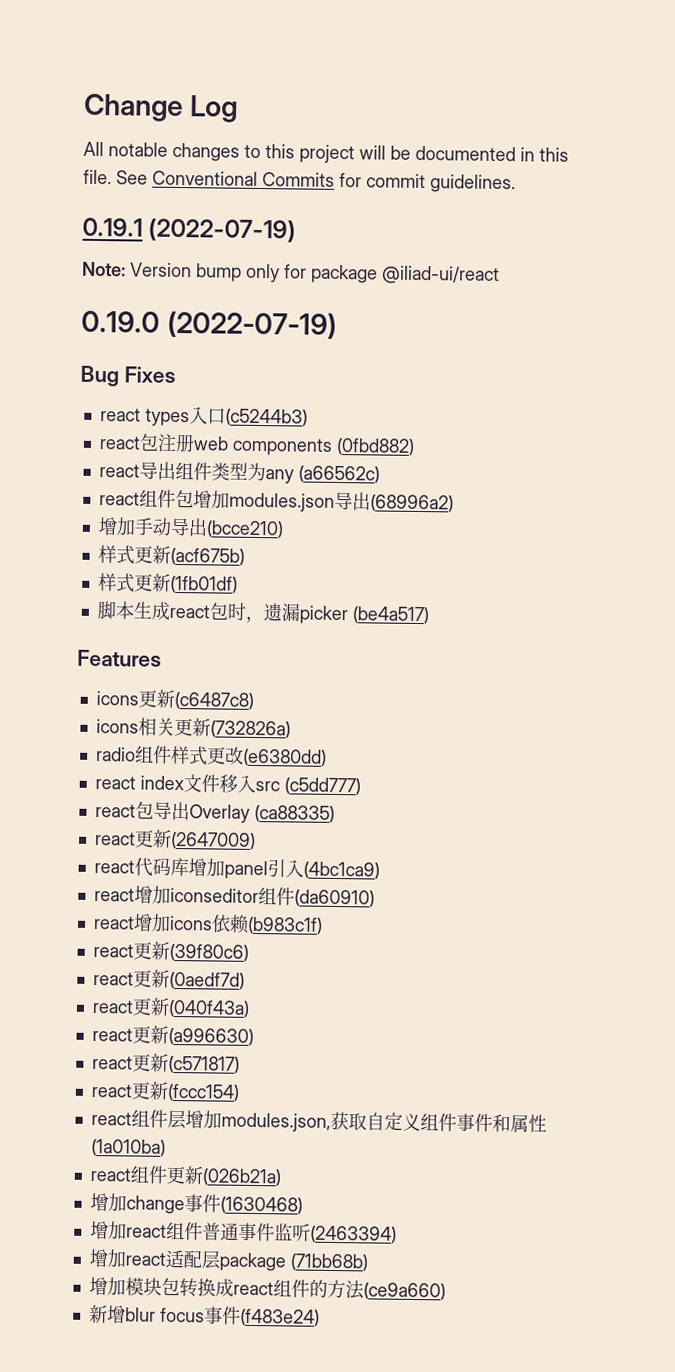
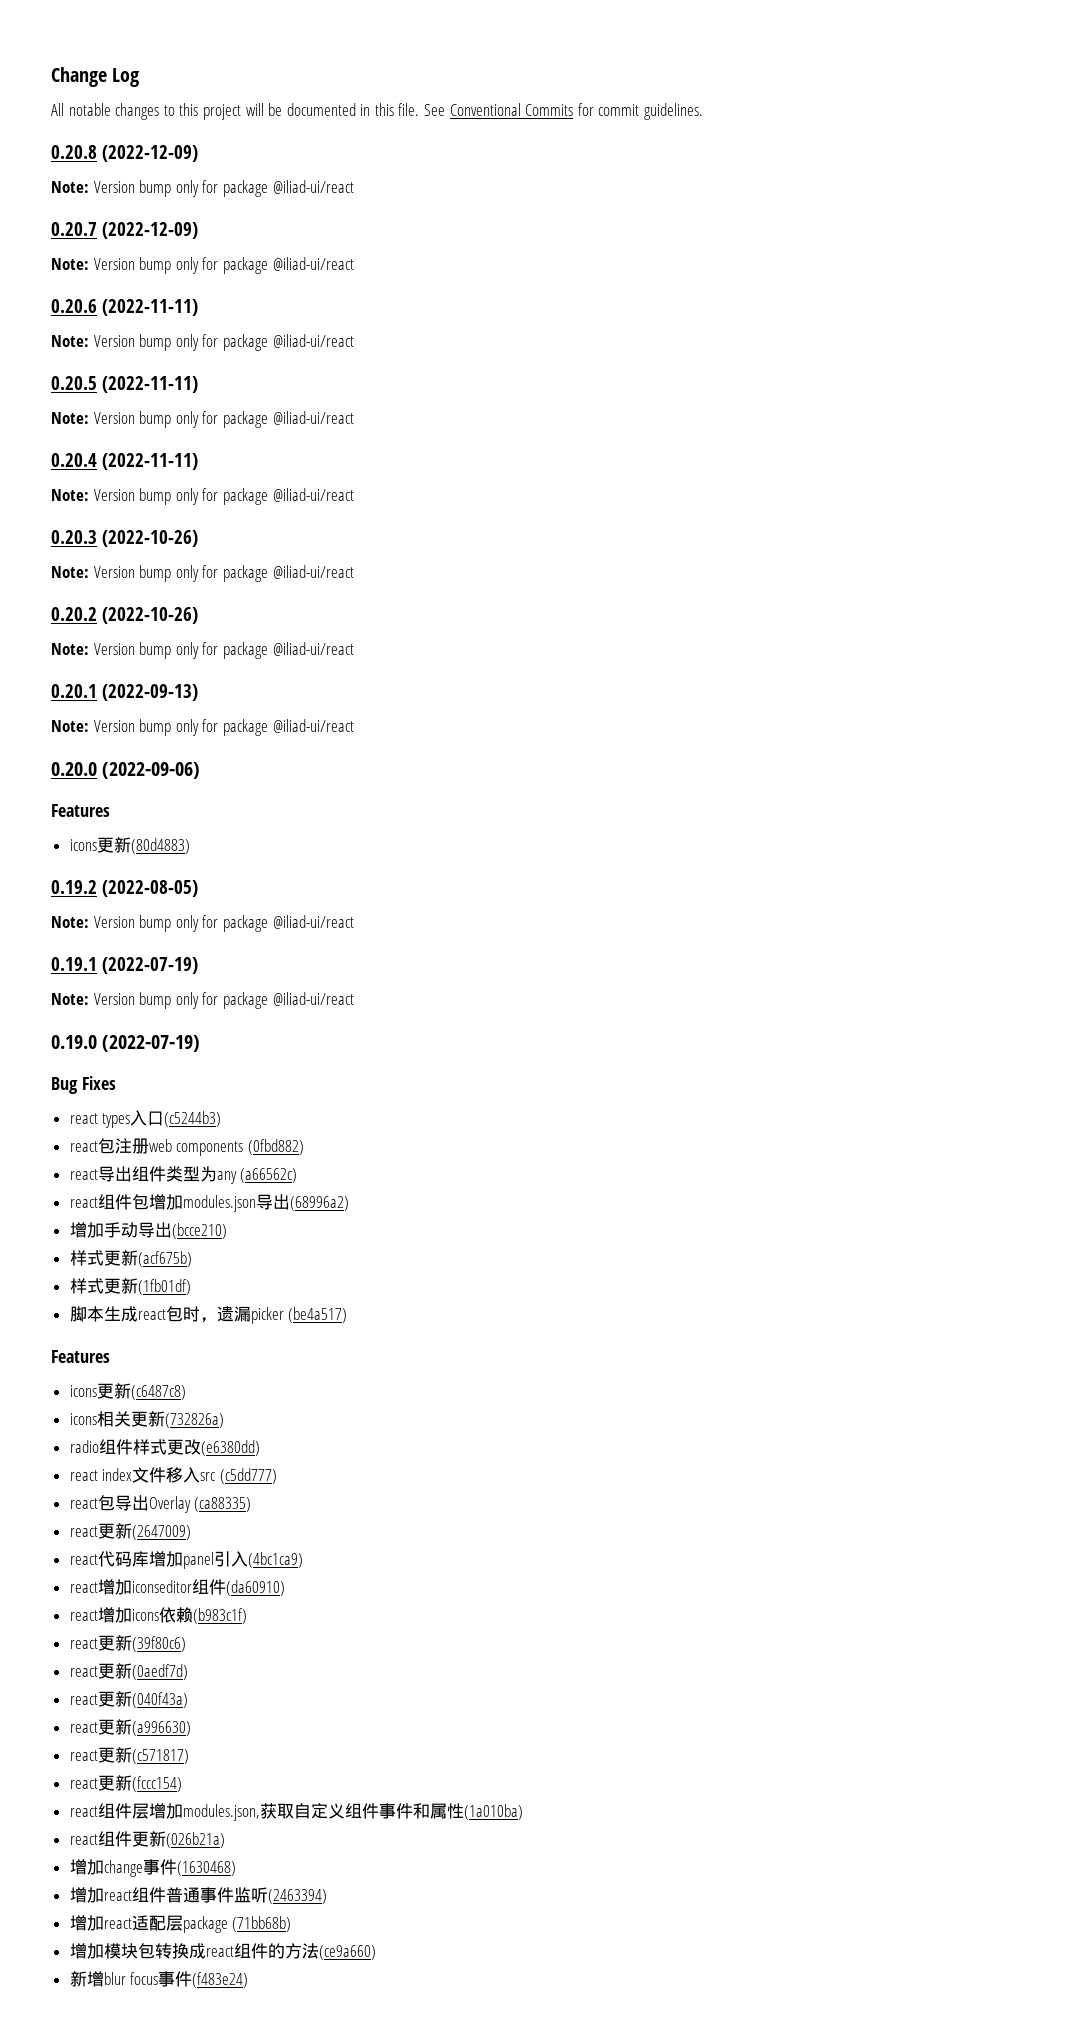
(516, 184) none -> [51,145,198,162] [51,180,354,197] [51,222,198,239] [51,257,354,274] [51,299,198,316] [51,334,354,351] [51,376,198,393] [51,411,354,428] [51,453,198,470] [51,488,354,505] [51,530,198,547] [51,565,354,582] [51,607,198,624] [51,642,354,659] [51,684,198,701] [51,719,354,736] [51,762,201,779] [51,804,110,817] [69,837,190,854] [51,880,198,897] [51,915,354,932] // 0.20.8 (2022-12-09) // Note: Version bump only for package @iliad-ui/react // 0.20.7 (2022-12-09) // Note: Version bump only for package @iliad-ui/react // 0.20.6 (2022-11-11) // Note: Version bump only for package @iliad-ui/react // 0.20.5 (2022-11-11) // Note: Version bump only for package @iliad-ui/react // 0.20.4 (2022-11-11) // Note: Version bump only for package @iliad-ui/react // 0.20.3 (2022-10-26) // Note: Version bump only for package @iliad-ui/react // 0.20.2 (2022-10-26) // Note: Version bump only for package @iliad-ui/react // 0.20.1 (2022-09-13) // Note: Version bump only for package @iliad-ui/react // 0.20.0 (2022-09-06) // Features // icons更新(80d4883) // 0.19.2 (2022-08-05) // Note: Version bump only for package @iliad-ui/react

